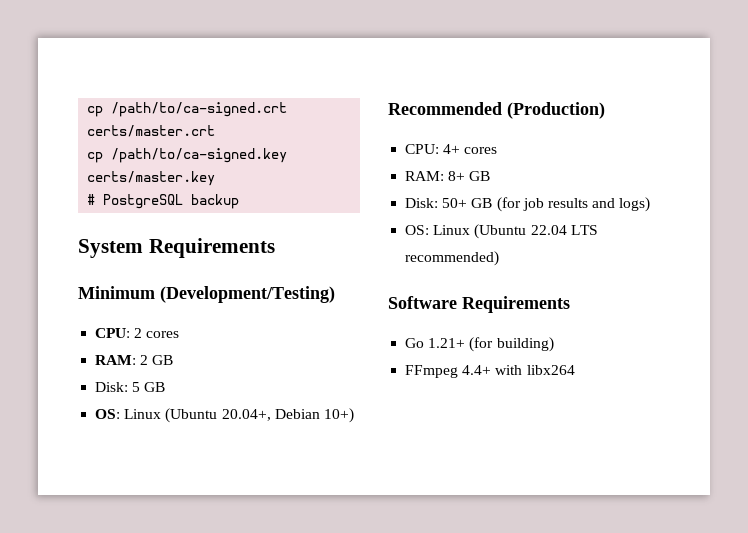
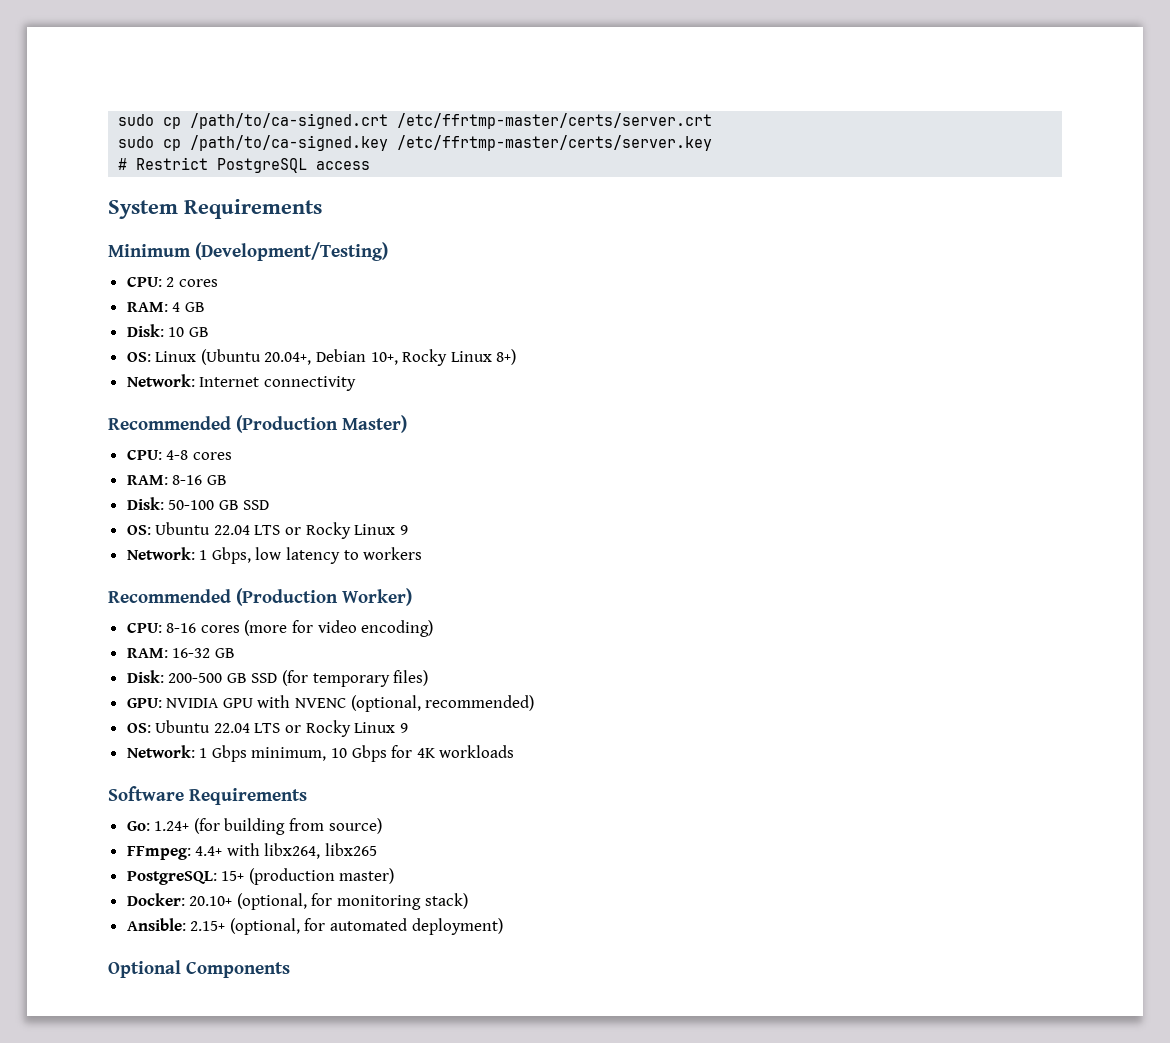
(87, 111) none -> [118,114,155,126] sudo
[87,125,216,137] certs/master.crt // -> [397,113,713,129] [118,136,155,148] /etc/ffrtmp-master/certs/server.crt // sudo
[87,171,216,186] certs/master.key -> [397,135,713,151] /etc/ffrtmp-master/certs/server.key
[103,194,240,209] PostgreSQL backup -> [136,157,371,173] Restrict PostgreSQL access
[140,355,174,365] [95,382,141,392] 2 GB // Disk: 5 -> [172,302,205,312] [126,324,185,337] 4 GB // Disk: 10
[323,408,354,423] [388,102,605,119] [405,144,498,154] [405,171,491,181] [405,197,651,212] [405,224,598,239] [405,251,500,266] [388,296,570,313] [405,337,554,352] [405,365,575,378] 10+) // Recommended (Production) // CPU: 4+ cores // RAM: 8+ GB // Disk: 50+ GB (for job results and logs) // OS: Linux (Ubuntu 22.04 LTS recommended) // Software Requirements // Go 1.21+ (for building) // FFmpeg 4.4+ with libx264 -> [370,349,517,366] [126,374,356,391] [108,415,408,433] [126,449,232,460] [126,475,227,485] [126,497,270,510] [126,522,408,539] [126,547,423,564] [108,588,413,606] [126,620,434,637] [126,648,235,658] [126,670,429,687] [126,695,535,712] [126,720,408,737] [126,745,515,762] [108,786,308,805] [126,818,382,835] [126,843,378,860] [126,868,395,885] [126,893,468,910] [126,918,503,935] [108,960,291,978] 10+, Rocky Linux 8+) // Network: Internet connectivity // Recommended (Production Master) // CPU: 4-8 cores // RAM: 8-16 GB // Disk: 50-100 GB SSD // OS: Ubuntu 22.04 LTS or Rocky Linux 9 // Network: 1 Gbps, low latency to workers // Recommended (Production Worker) // CPU: 8-16 cores (more for video encoding) // RAM: 16-32 GB // Disk: 200-500 GB SSD (for temporary files) // GPU: NVIDIA GPU with NVENC (optional, recommended) // OS: Ubuntu 22.04 LTS or Rocky Linux 9 // Network: 1 Gbps minimum, 10 Gbps for 4K workloads // Software Requirements // Go: 1.24+ (for building from source) // FFmpeg: 4.4+ with libx264, libx265 // PostgreSQL: 15+ (production master) // Docker: 20.10+ (optional, for monitoring stack) // Ansible: 2.15+ (optional, for automated deployment) // Optional Components

